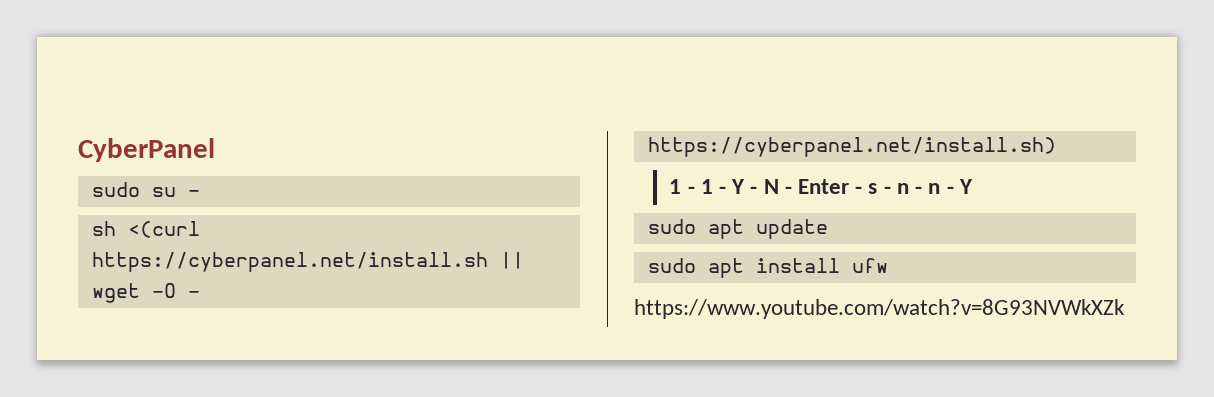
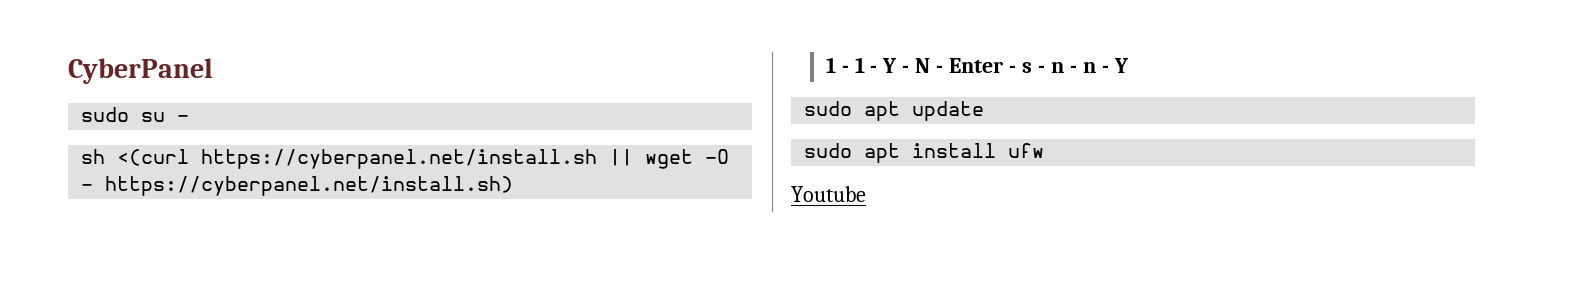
[634,299,1125,319] https://www.youtube.com/watch?v=8G93NVWkXZk -> [791,186,866,202] Youtube

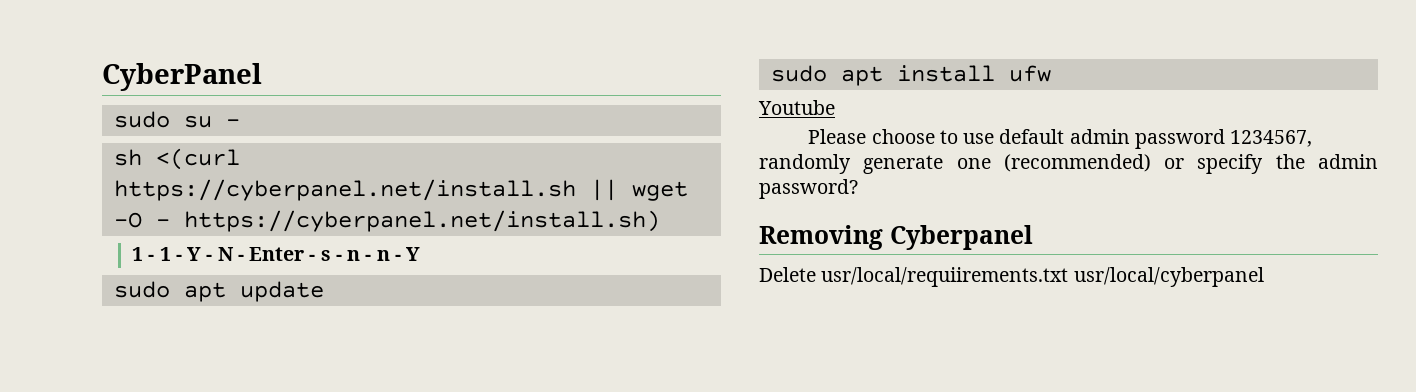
(866, 194) none -> [808,129,1313,149] [759,154,1378,174] [759,179,858,199] [759,225,1033,250] [759,267,1264,287] // Please choose to use default admin password 1234567, randomly generate one (recommended) or specify the admin password? // Removing Cyberpanel // Delete usr/local/requiirements.txt usr/local/cyberpanel

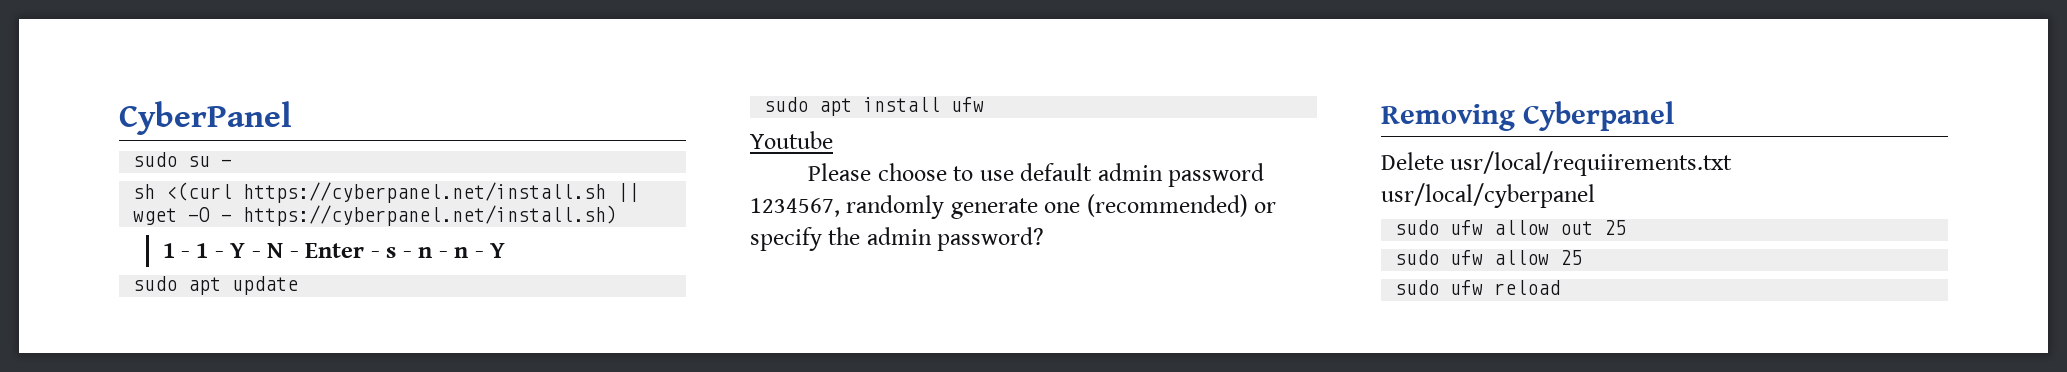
(1264, 277) none -> [1395,220,1627,235] [1395,250,1583,265] [1395,280,1561,295] // sudo ufw allow out 25 // sudo ufw allow 25 // sudo ufw reload

